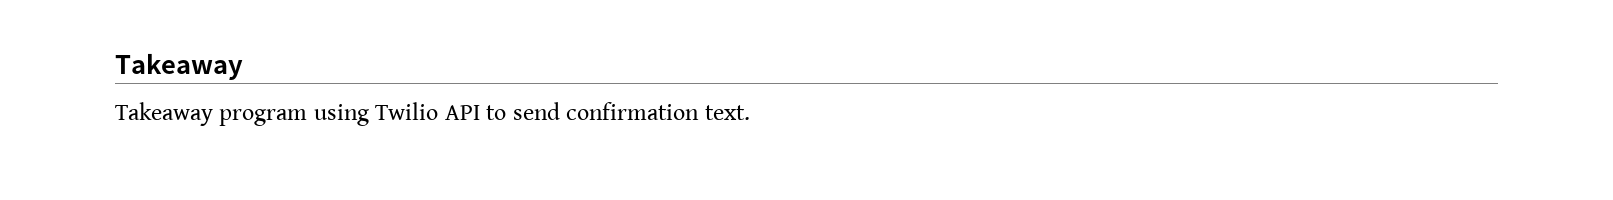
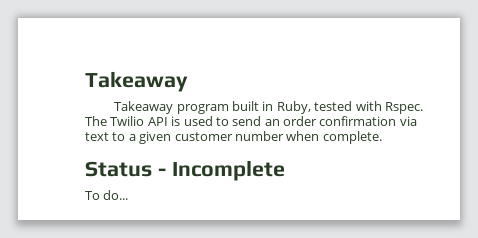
[313,102,750,126] using Twilio API to send confirmation text. -> [231,101,423,114] [85,116,417,126] [85,131,382,144] [85,160,285,181] [85,190,129,200] built in Ruby, tested with Rspec. The Twilio API is used to send an order confirmation via text to a given customer number when complete. // Status - Incomplete // To do...

